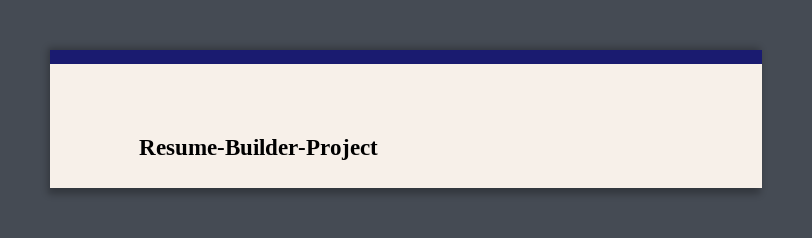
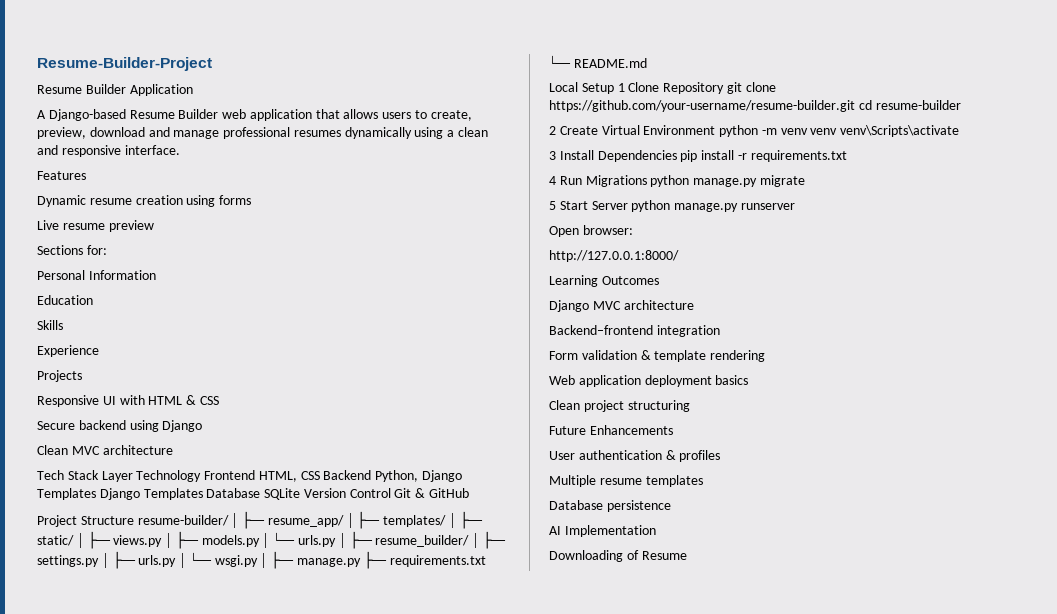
(378, 149) none -> [37,84,193,96] [37,109,472,121] [37,127,489,139] [37,145,180,157] [37,171,86,180] [37,195,252,207] [37,220,154,232] [37,245,107,255] [37,270,156,280] [37,295,93,305] [37,320,63,330] [37,345,99,357] [37,370,82,382] [37,395,219,407] [37,420,203,432] [37,445,173,455] [37,470,463,482] [37,488,470,500] [37,511,483,529] [37,531,506,549] [37,551,486,569] [549,55,647,68] [549,82,776,94] [549,100,961,112] [549,125,960,137] [549,150,847,162] [549,175,805,187] [549,200,795,212] [549,225,633,237] [549,250,679,262] [549,275,659,287] [549,300,694,312] [549,325,720,337] [549,350,766,362] [549,375,749,387] [549,400,690,412] [549,425,673,435] [549,450,721,462] [549,475,703,487] [549,500,671,512] [549,525,656,537] [549,550,687,562] // Resume Builder Application // A Django-based Resume Builder web application that allows users to create, preview, download and manage professional resumes dynamically using a clean and responsive interface. // Features // Dynamic resume creation using forms // Live resume preview // Sections for: // Personal Information // Education // Skills // Experience // Projects // Responsive UI with HTML & CSS // Secure backend using Django // Clean MVC architecture // Tech Stack Layer Technology Frontend HTML, CSS Backend Python, Django Templates Django Templates Database SQLite Version Control Git & GitHub // Project Structure resume-builder/ │ ├── resume_app/ │ ├── templates/ │ ├── static/ │ ├── views.py │ ├── models.py │ └── urls.py │ ├── resume_builder/ │ ├── settings.py │ ├── urls.py │ └── wsgi.py │ ├── manage.py ├── requirements.txt └── README.md // Local Setup 1 Clone Repository git clone https://github.com/your-username/resume-builder.git cd resume-builder // 2 Create Virtual Environment python -m venv venv venv\Scripts\activate // 3 Install Dependencies pip install -r requirements.txt // 4 Run Migrations python manage.py migrate // 5 Start Server python manage.py runserver // Open browser: // http://127.0.0.1:8000/ // Learning Outcomes // Django MVC architecture // Backend–frontend integration // Form validation & template rendering // Web application deployment basics // Clean project structuring // Future Enhancements // User authentication & profiles // Multiple resume templates // Database persistence // AI Implementation // Downloading of Resume

